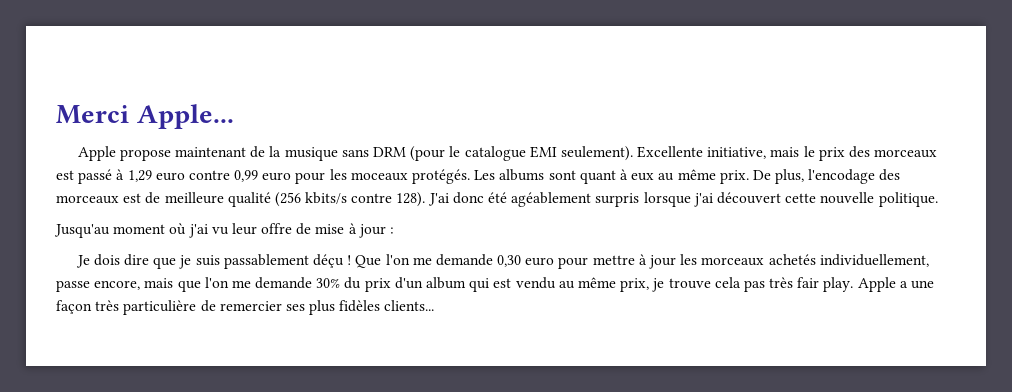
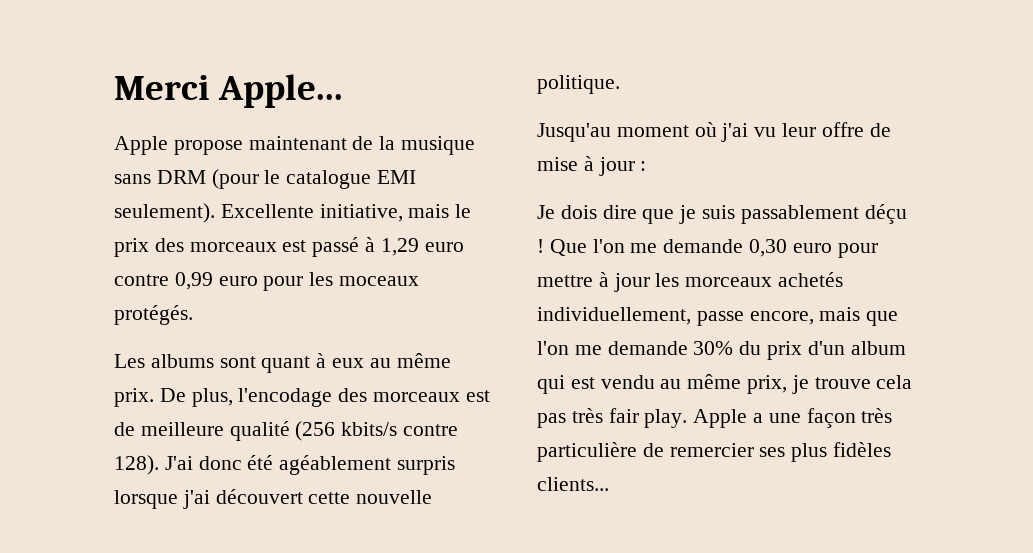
(471, 176) none -> (193, 315) //

